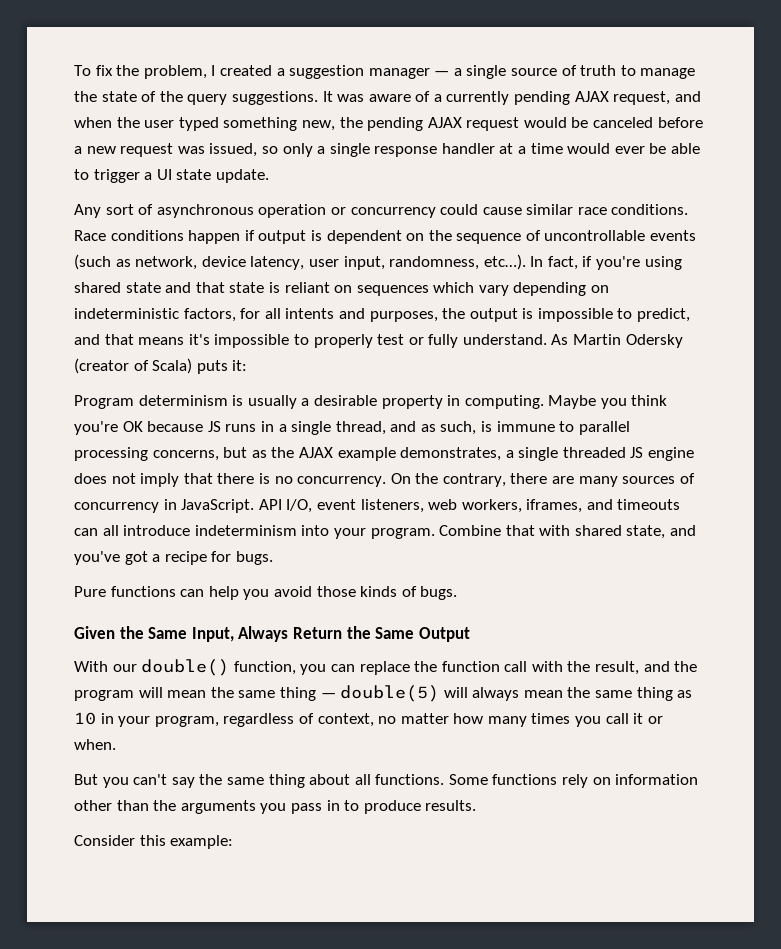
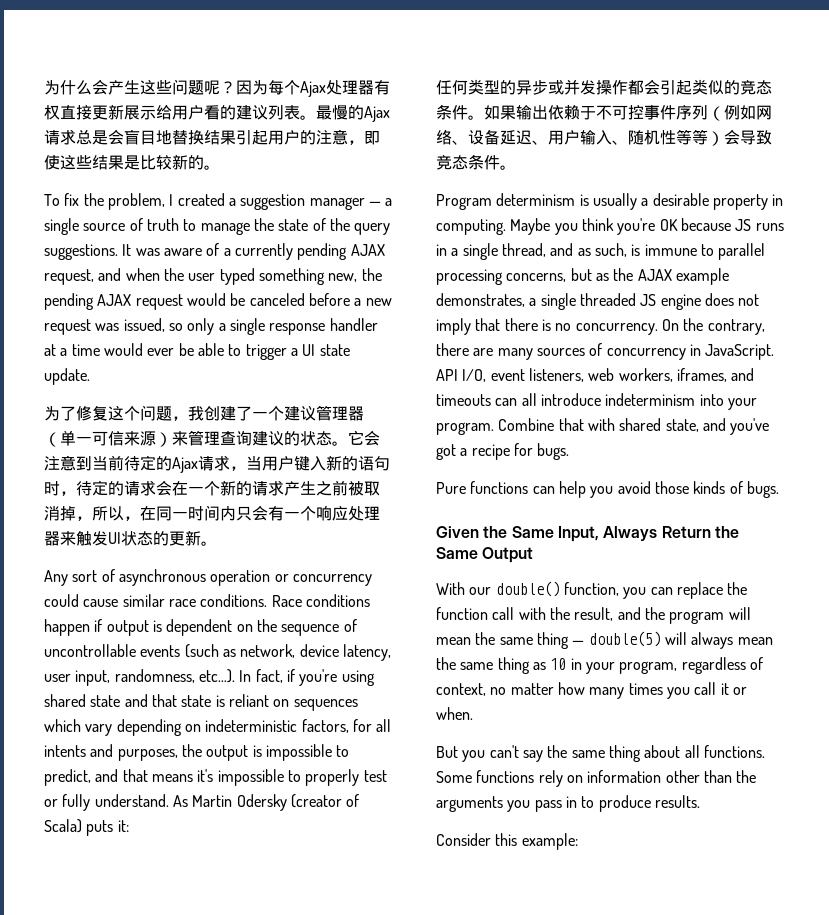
(74, 70) none -> [44,79,390,97] [44,104,390,122] [44,129,380,145] [44,154,220,170] 为什么会产生这些问题呢？因为每个Ajax处理器有权直接更新展示给用户看的建议列表。最慢的Ajax请求总是会盲目地替换结果引起用户的注意，即使这些结果是比较新的。 //
(269, 176) none -> [44,405,364,421] [44,430,380,447] [44,455,390,473] [44,480,380,496] [44,505,380,521] [44,530,217,546] // 为了修复这个问题，我创建了一个建议管理器（单一可信来源）来管理查询建议的状态。它会注意到当前待定的Ajax请求，当用户键入新的语句时，待定的请求会在一个新的请求产生之前被取消掉，所以，在同一时间内只会有一个响应处理器来触发UI状态的更新。
(248, 365) none -> [436,79,772,95] [436,104,772,121] [436,129,772,146] [436,154,516,170] // 任何类型的异步或并发操作都会引起类似的竞态条件。如果输出依赖于不可控事件序列（例如网络、设备延迟、用户输入、随机性等等）会导致竞态条件。

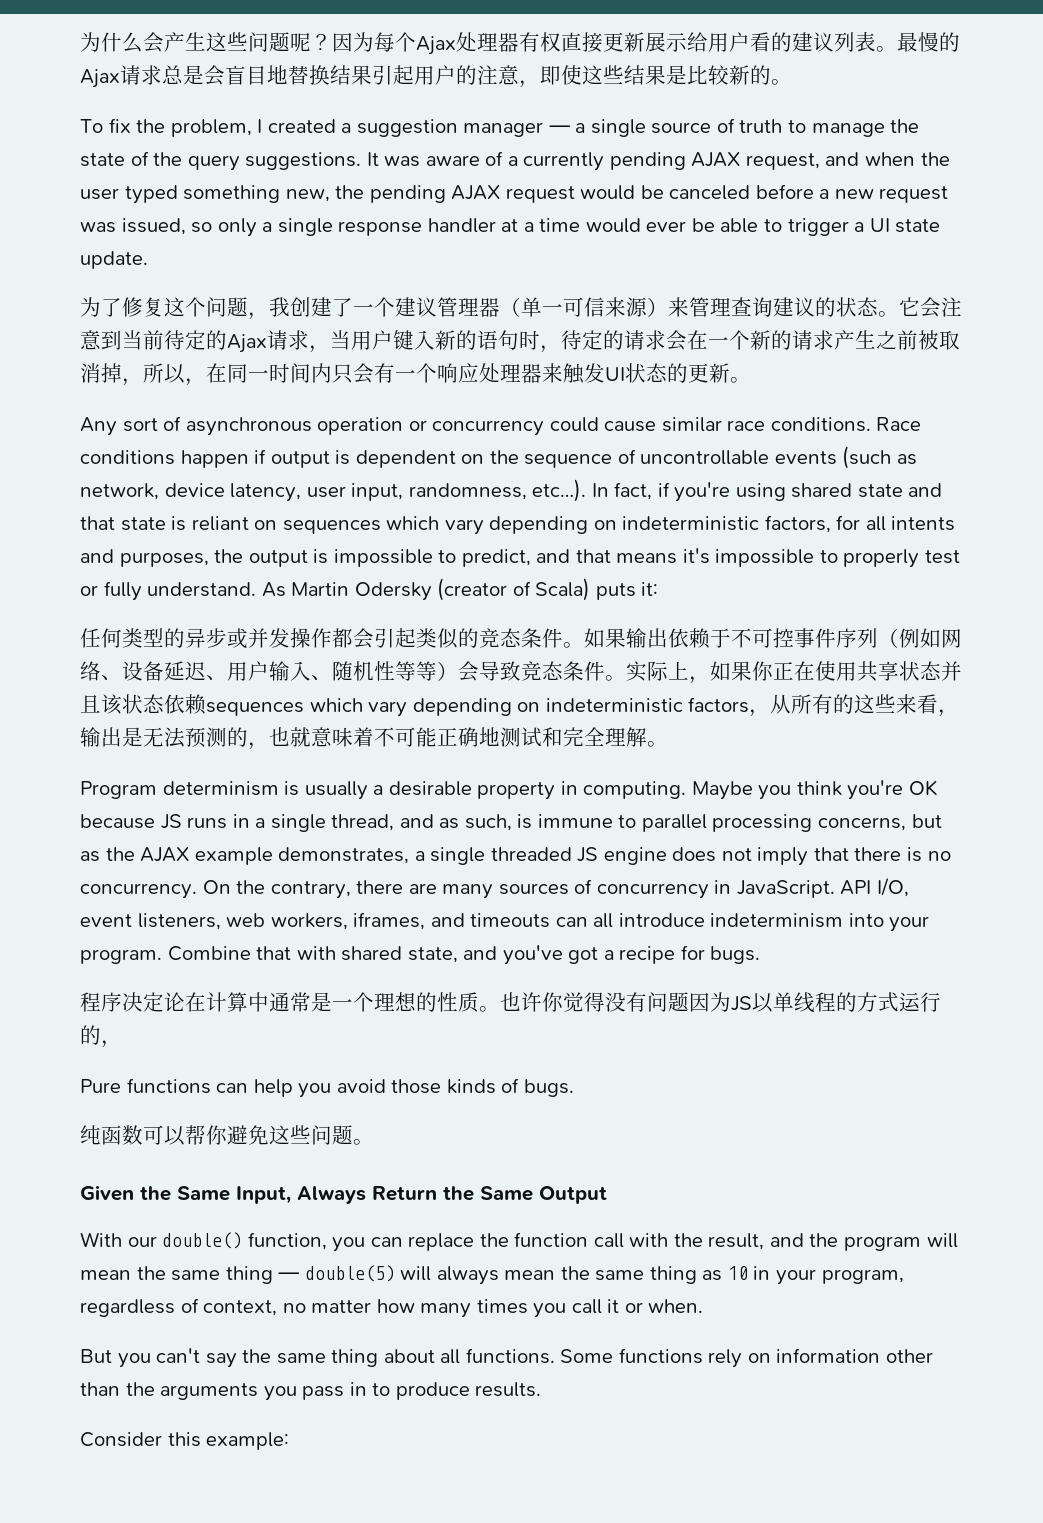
(516, 167) none -> [626,661,962,684] [80,694,960,717] [80,727,668,750] 实际上，如果你正在使用共享状态并且该状态依赖sequences which vary depending on indeterministic factors，从所有的这些来看，输出是无法预测的，也就意味着不可能正确地测试和完全理解。
(570, 451) none -> [80,992,941,1013] [80,1025,122,1048] // 程序决定论在计算中通常是一个理想的性质。也许你觉得没有问题因为JS以单线程的方式运行的，
(779, 489) none -> [80,1125,374,1146] // 纯函数可以帮你避免这些问题。

